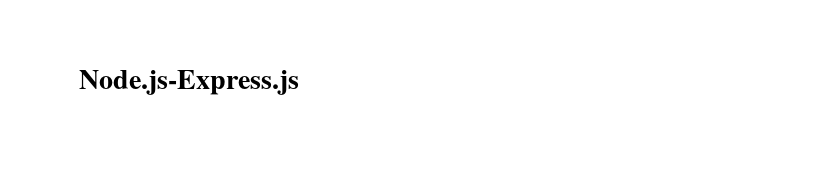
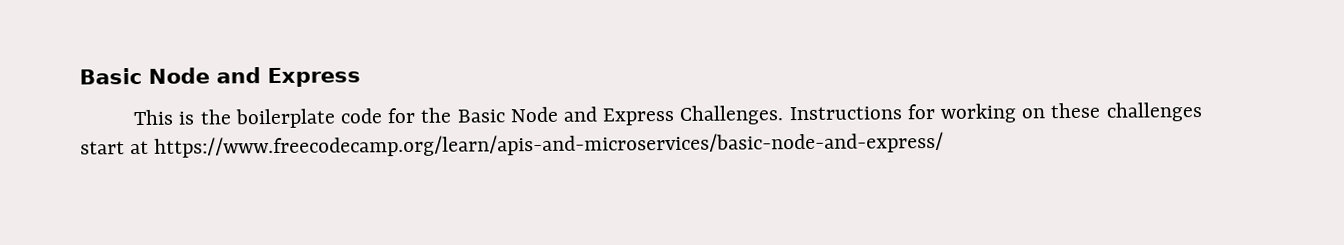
[79,70,299,95] Node.js-Express.js -> [79,67,361,88] [133,102,1203,129] [80,131,945,158] Basic Node and Express // This is the boilerplate code for the Basic Node and Express Challenges. Instructions for working on these challenges start at https://www.freecodecamp.org/learn/apis-and-microservices/basic-node-and-express/

